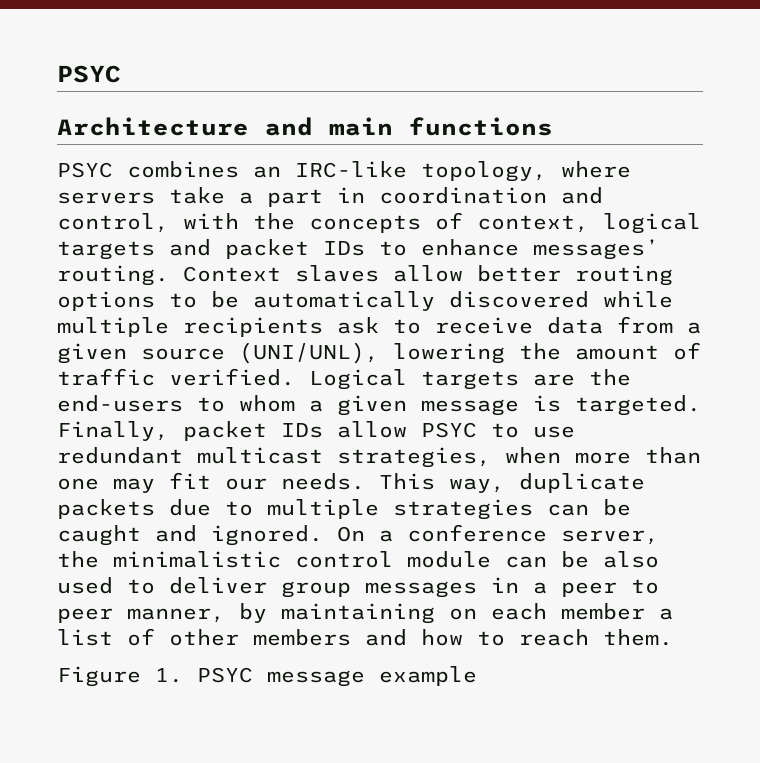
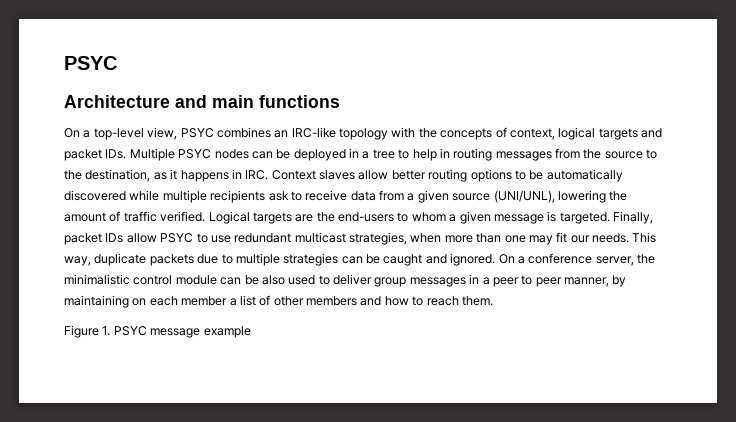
[57,161,631,182] [57,187,603,207] [57,213,169,233] PSYC combines an IRC-like topology, where servers take a part in coordination and control, -> [64,127,388,140] On a top-level view, PSYC combines an IRC-like topology
[323,239,659,260] [57,265,169,286] IDs to enhance messages’ routing. -> [105,148,658,161] [64,169,269,182] IDs. Multiple PSYC nodes can be deployed in a tree to help in routing messages from the source to the destination, as it happens in IRC.

